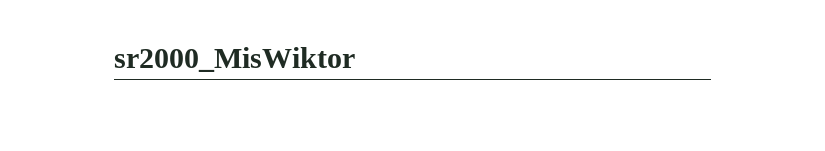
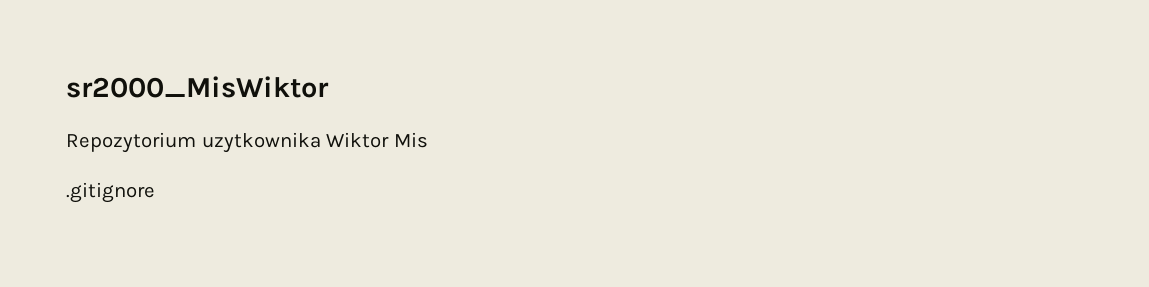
(355, 59) none -> [66,132,428,153] [66,182,155,203] // Repozytorium uzytkownika Wiktor Mis // .gitignore

